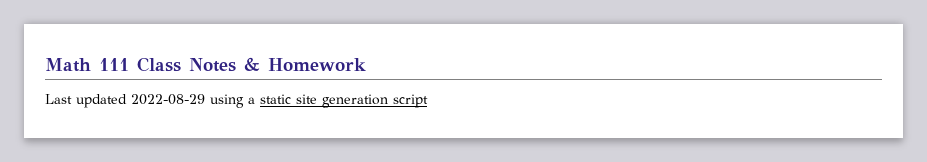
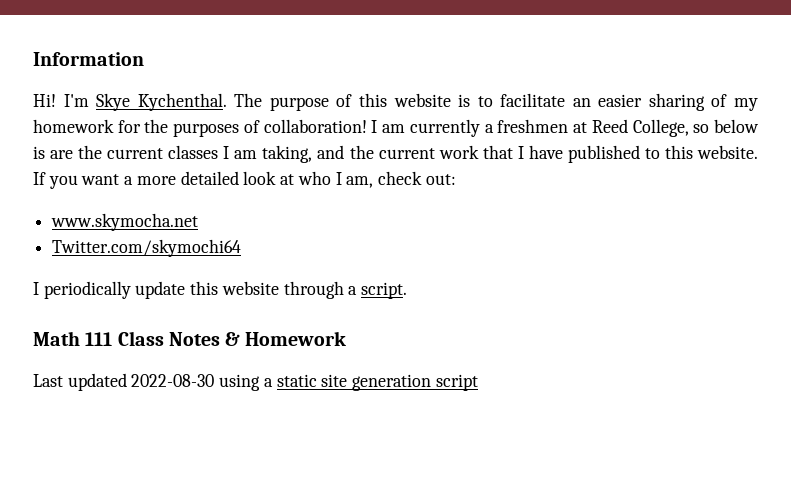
(45, 65) none -> [33,52,144,66] [33,93,758,111] [33,119,760,137] [33,145,758,163] [33,171,456,189] [51,213,199,231] [52,239,242,257] [33,281,408,299] Information // Hi! I'm Skye Kychenthal. The purpose of this website is to facilitate an easier sharing of my homework for the purposes of collaboration! I am currently a freshmen at Reed College, so below is are the current classes I am taking, and the current work that I have published to this website. If you want a more detailed look at who I am, check out: // www.skymocha.net // Twitter.com/skymochi64 // I periodically update this website through a script. //
[131,94,205,105] 2022-08-29 -> [131,374,215,387] 2022-08-30

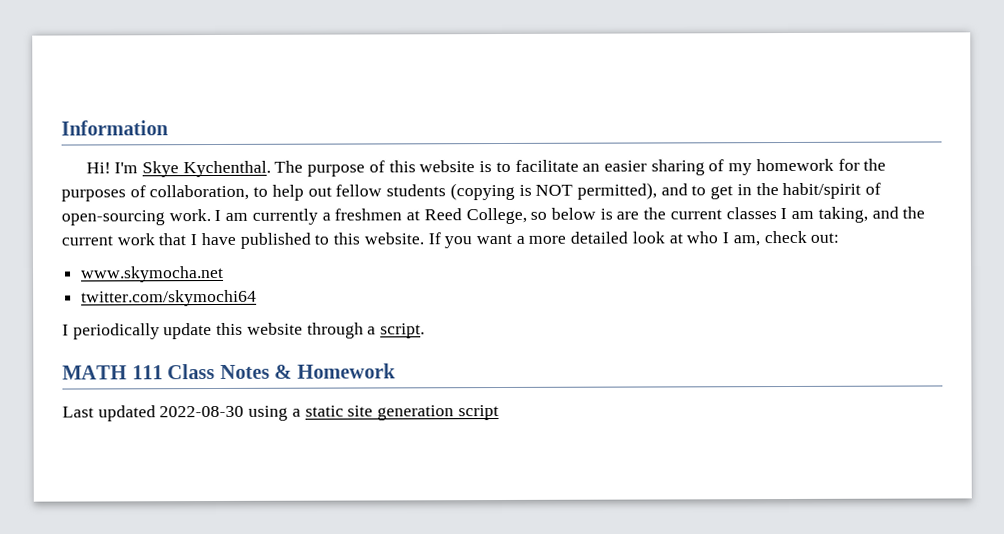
[263,119,367,133] collaboration! -> [149,182,882,201] [61,209,211,226] collaboration, to help out fellow students (copying is NOT permitted), and to get in the habit/spirit of open-sourcing work.
[52,239,242,257] Twitter.com/skymochi64 -> [81,289,258,307] twitter.com/skymochi64
[33,331,80,346] Math -> [62,365,127,380] MATH

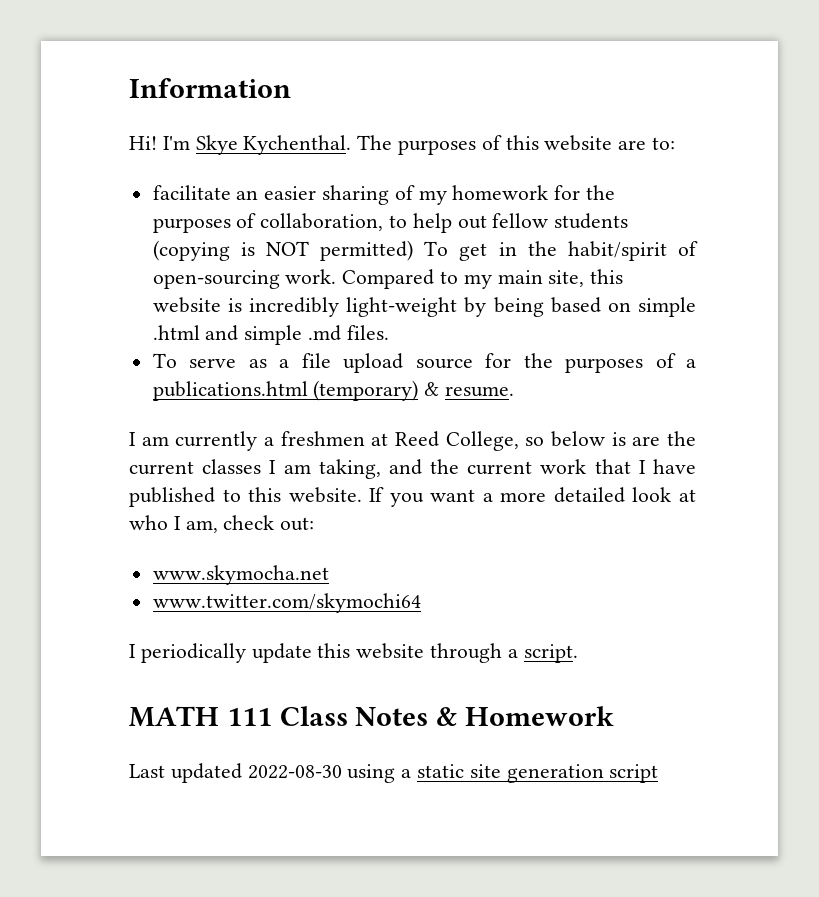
[307,164,366,177] purpose -> [398,140,477,155] purposes
[479,161,511,173] is to -> [618,137,676,150] are to: //
[576,182,707,200] permitted), and to -> [320,240,449,261] permitted) To
(211, 215) none -> [342,269,624,289] [152,297,696,317] [152,325,389,345] [152,353,697,373] [152,380,515,401] Compared to my main site, this website is incredibly light-weight by being based on simple .html and simple .md files. // To serve as a file upload source for the purposes of a publications.html (temporary) & resume. //
[81,289,258,307] twitter.com/skymochi64 -> [152,593,421,613] www.twitter.com/skymochi64

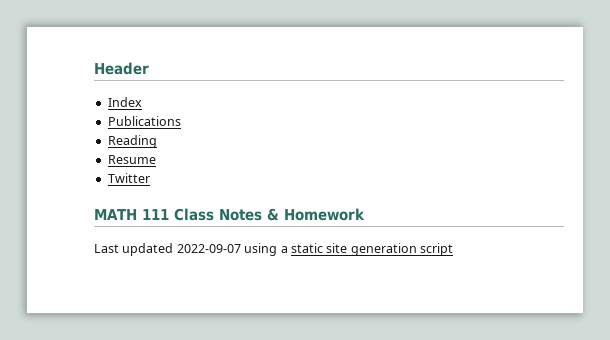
[129,78,291,98] [129,135,676,155] [152,185,616,205] [152,213,629,233] [152,240,698,261] [152,269,624,289] [152,297,696,317] [152,325,389,345] [152,353,697,373] [152,380,515,401] [129,431,697,451] [129,459,696,479] [129,487,696,507] [129,515,315,533] [152,565,329,585] [152,593,421,613] [129,643,578,663] Information // Hi! I'm Skye Kychenthal. The purposes of this website are to: // facilitate an easier sharing of my homework for the purposes of collaboration, to help out fellow students (copying is NOT permitted) To get in the habit/spirit of open-sourcing work. Compared to my main site, this website is incredibly light-weight by being based on simple .html and simple .md files. // To serve as a file upload source for the purposes of a publications.html (temporary) & resume. // I am currently a freshmen at Reed College, so below is are the current classes I am taking, and the current work that I have published to this website. If you want a more detailed look at who I am, check out: // www.skymocha.net // www.twitter.com/skymochi64 // I periodically update this website through a script. -> [94,62,149,75] [107,97,142,107] [107,116,181,126] [107,135,157,148] [107,155,156,164] [107,173,150,183] Header // Index // Publications // Reading // Resume // Twitter
[247,765,342,779] 2022-08-30 -> [176,244,241,253] 2022-09-07

